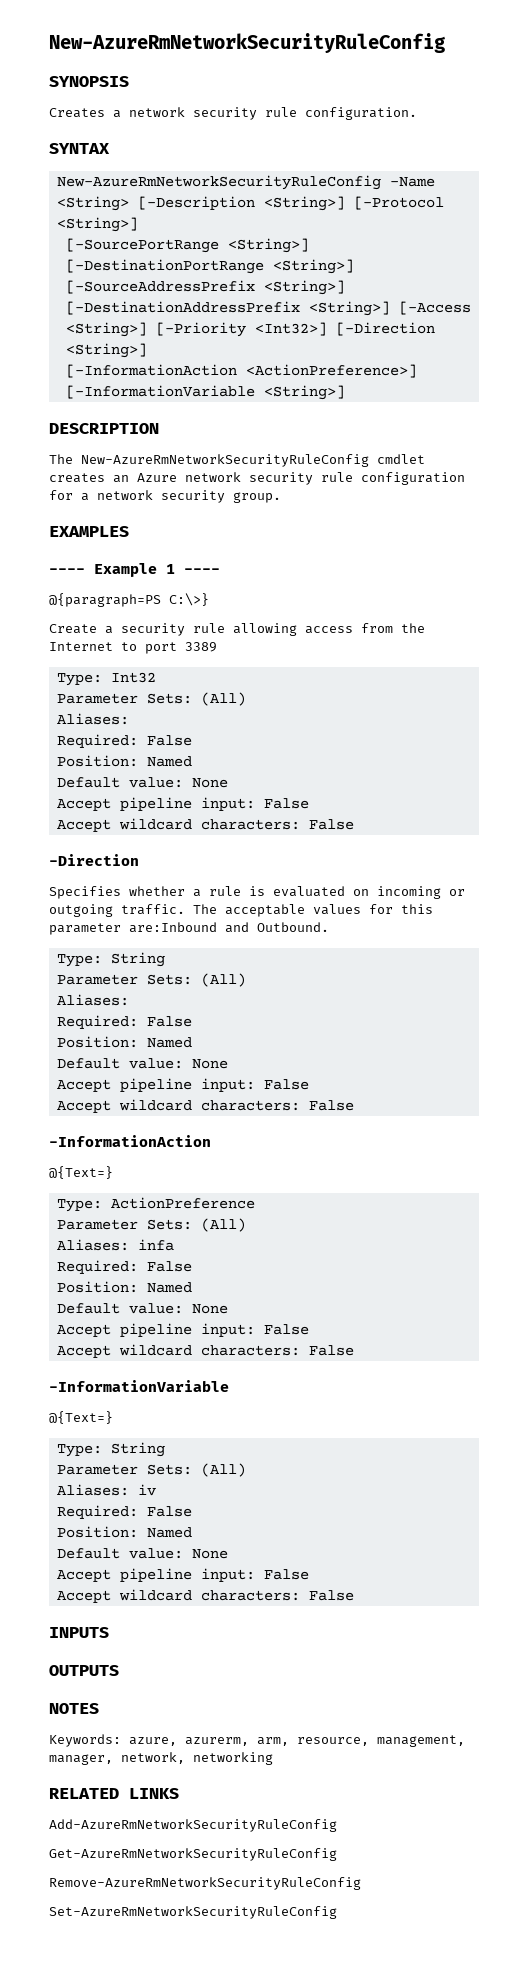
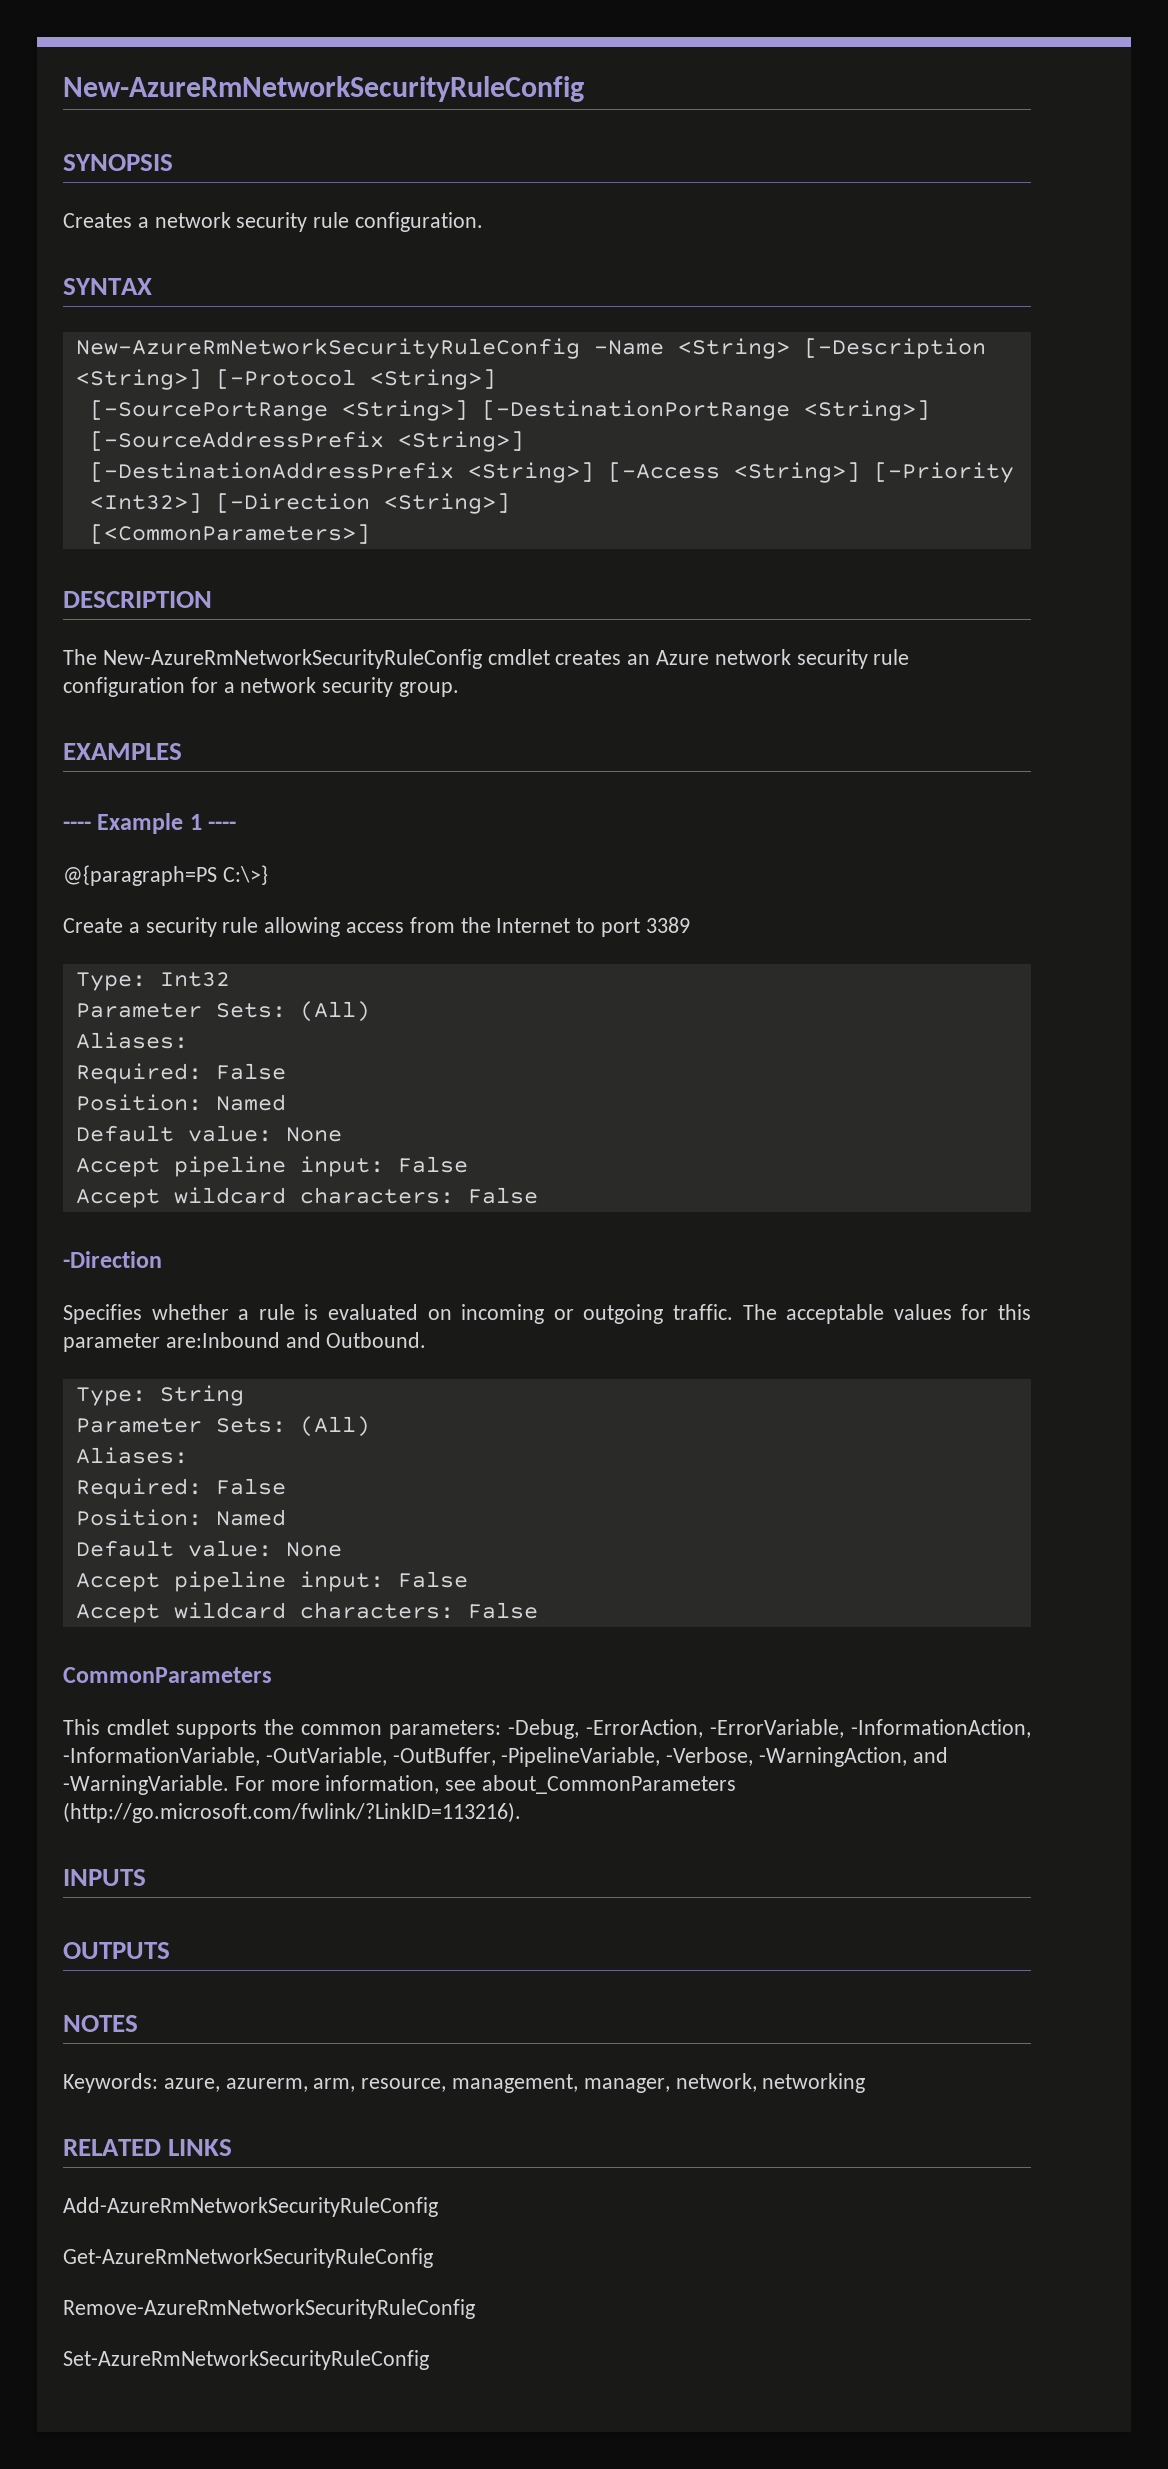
[65,364,417,378] [65,385,345,400] [-InformationAction <ActionPreference>] [-InformationVariable <String>] -> [89,524,370,544] [<CommonParameters>]
[49,1135,211,1147] [49,1166,113,1179] [56,1197,255,1212] [56,1218,246,1232] [56,1239,174,1251] [56,1260,192,1274] [56,1281,192,1293] [56,1303,228,1314] [56,1323,309,1337] [56,1344,354,1358] [49,1380,229,1392] [49,1411,113,1424] [56,1442,165,1457] [56,1463,246,1477] [56,1484,156,1496] [56,1505,192,1519] [56,1526,192,1538] [56,1548,228,1559] [56,1568,309,1582] [56,1589,354,1603] -InformationAction // @{Text=} // Type: ActionPreference // Parameter Sets: (All) // Aliases: infa // Required: False // Position: Named // Default value: None // Accept pipeline input: False // Accept wildcard characters: False // -InformationVariable // @{Text=} // Type: String // Parameter Sets: (All) // Aliases: iv // Required: False // Position: Named // Default value: None // Accept pipeline input: False // Accept wildcard characters: False -> [63,1667,272,1683] [63,1719,1031,1739] [63,1747,948,1767] [63,1775,737,1795] [63,1802,521,1823] CommonParameters // This cmdlet supports the common parameters: -Debug, -ErrorAction, -ErrorVariable, -InformationAction, -InformationVariable, -OutVariable, -OutBuffer, -PipelineVariable, -Verbose, -WarningAction, and -WarningVariable. For more information, see about_CommonParameters (http://go.microsoft.com/fwlink/?LinkID=113216).

